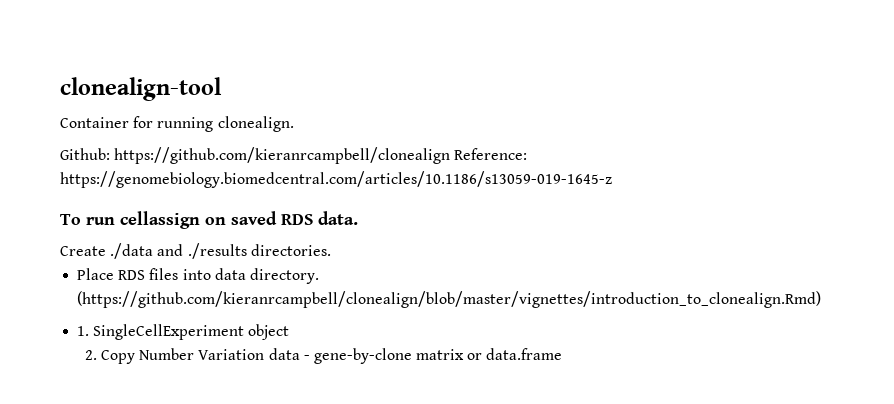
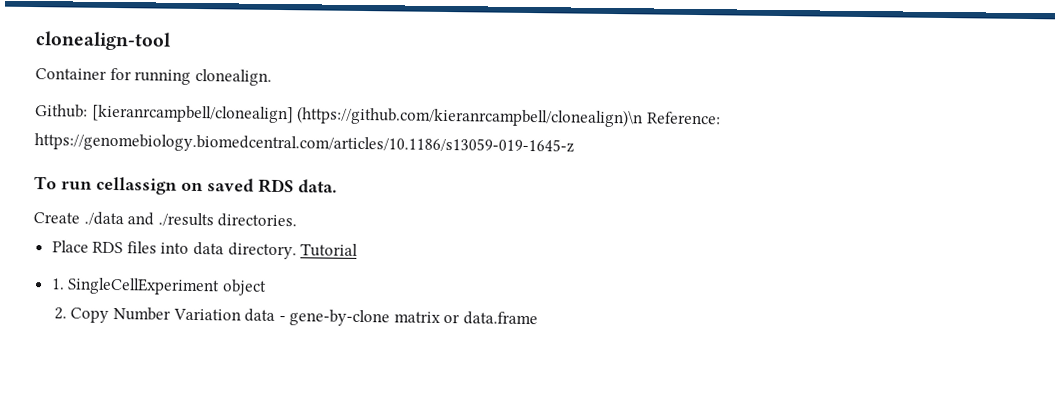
[114,147,451,164] https://github.com/kieranrcampbell/clonealign -> [91,104,644,128] [kieranrcampbell/clonealign] (https://github.com/kieranrcampbell/clonealign)\n
[77,291,822,308] (https://github.com/kieranrcampbell/clonealign/blob/master/vignettes/introduction_to_clonealign.Rmd) -> [300,243,359,257] Tutorial

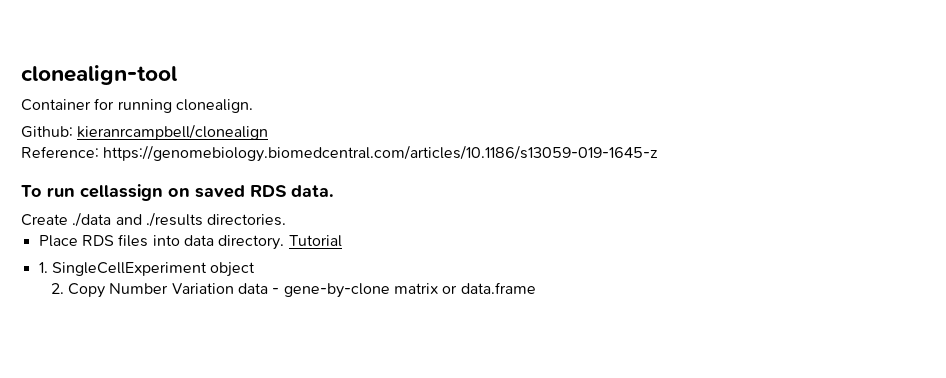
[91,104,644,128] [kieranrcampbell/clonealign] (https://github.com/kieranrcampbell/clonealign)\n -> [77,124,269,140] kieranrcampbell/clonealign //

